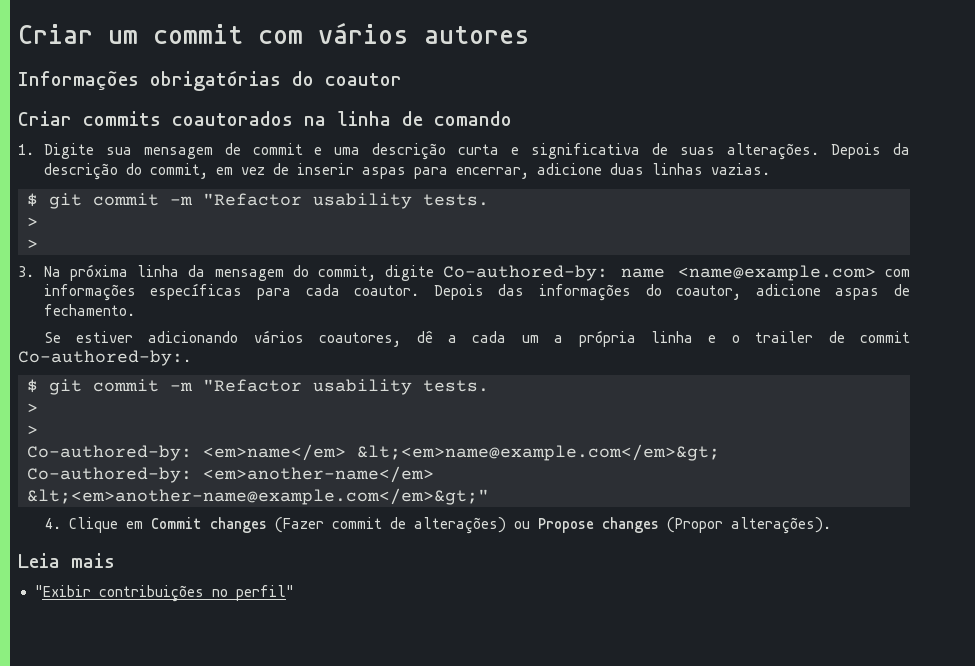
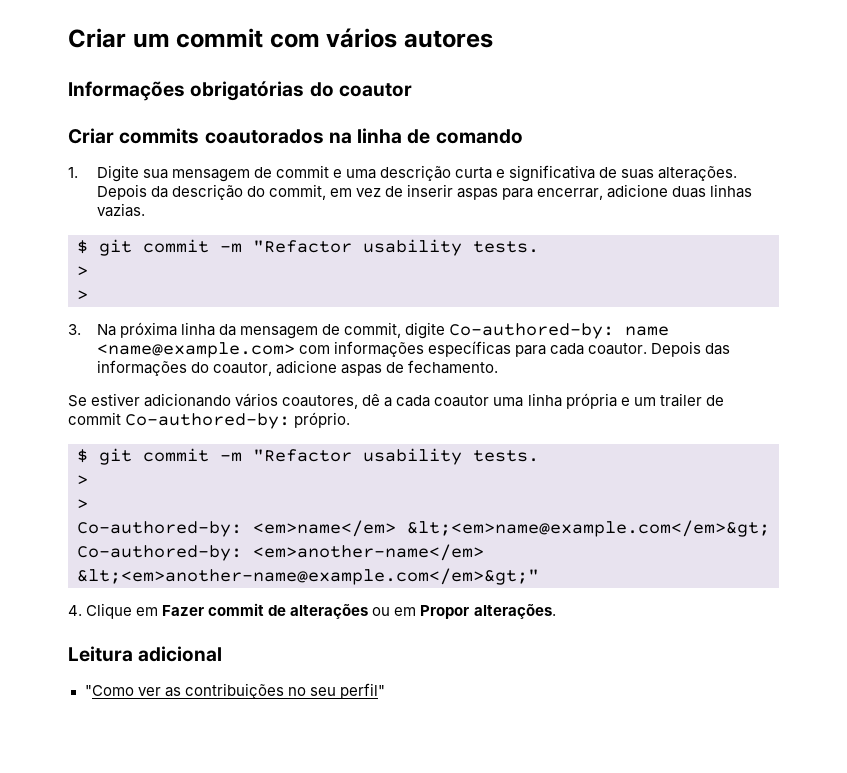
[292,265,309,277] do -> [321,324,340,335] de
[521,330,740,347] um a própria linha e o -> [434,393,656,409] coautor uma linha própria e um
[18,350,191,366] Co-authored-by:. -> [125,412,351,429] Co-authored-by: próprio.
[150,517,831,534] [18,553,115,568] [34,585,91,597] Commit changes (Fazer commit de alterações) ou Propose changes (Propor alterações). // Leia mais // "Exibir -> [162,603,556,619] [68,646,223,662] [84,685,181,697] Fazer commit de alterações ou em Propor alterações. // Leitura adicional // "Como ver as
(228, 593) none -> [309,687,336,696] seu

